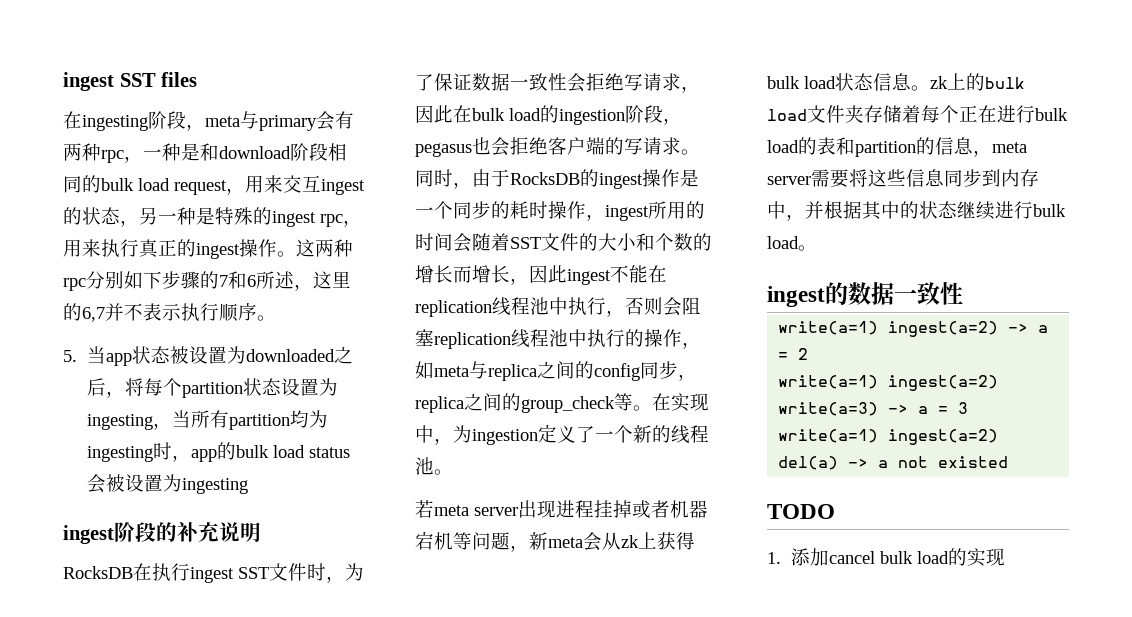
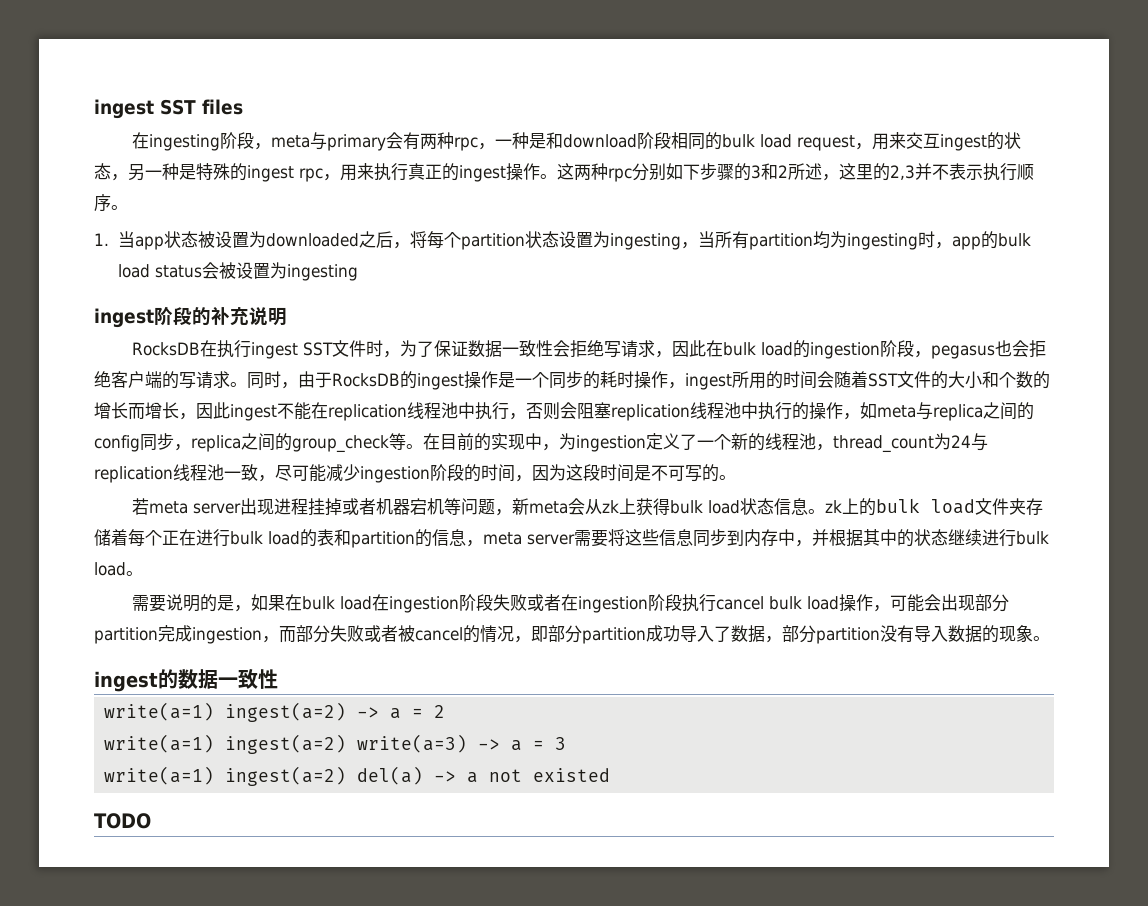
[219,271,256,289] 7和6 -> [751,163,788,180] 3和2
[82,307,105,322] 6,7 -> [890,165,915,180] 2,3
[63,350,77,362] 5. -> [94,233,109,246] 1.
(671, 402) none -> [440,433,491,451] 目前的
(434, 466) none -> [816,433,988,453] [94,464,719,483] ，thread_count为24与replication线程池一致，尽可能减少ingestion阶段的时间，因为这段时间是不可写的
(817, 248) none -> [132,594,1010,613] [94,625,1050,644] // 需要说明的是，如果在bulk load在ingestion阶段失败或者在ingestion阶段执行cancel bulk load操作，可能会出现部分partition完成ingestion，而部分失败或者被cancel的情况，即部分partition成功导入了数据，部分partition没有导入数据的现象。
[767,548,1005,567] // 1.添加cancel bulk load的实现 -> (151, 821) none

